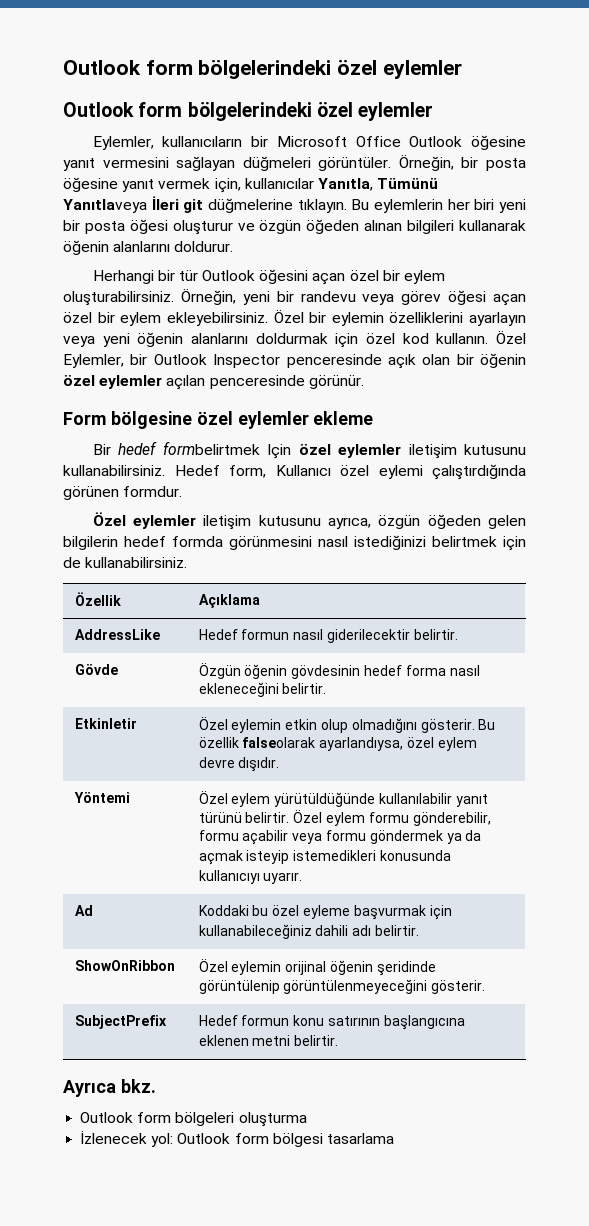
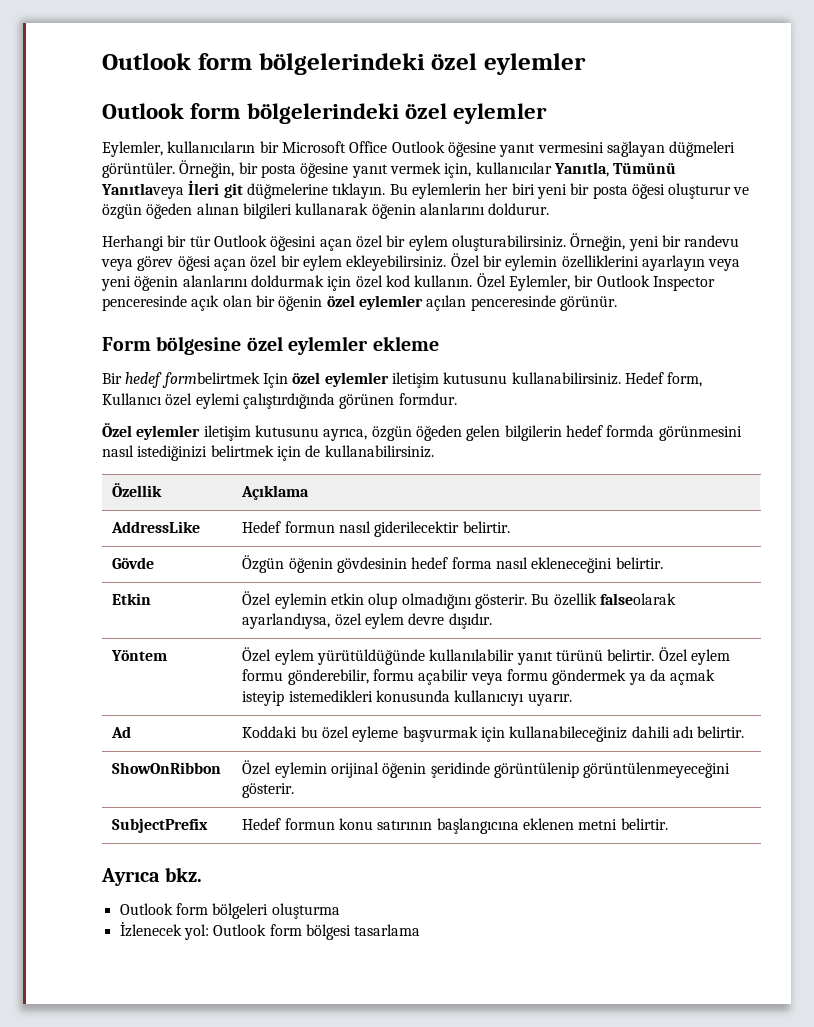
[74,718,137,729] Etkinletir -> [112,593,152,605] Etkin
[73,792,130,803] Yöntemi -> [111,650,168,661] Yöntem

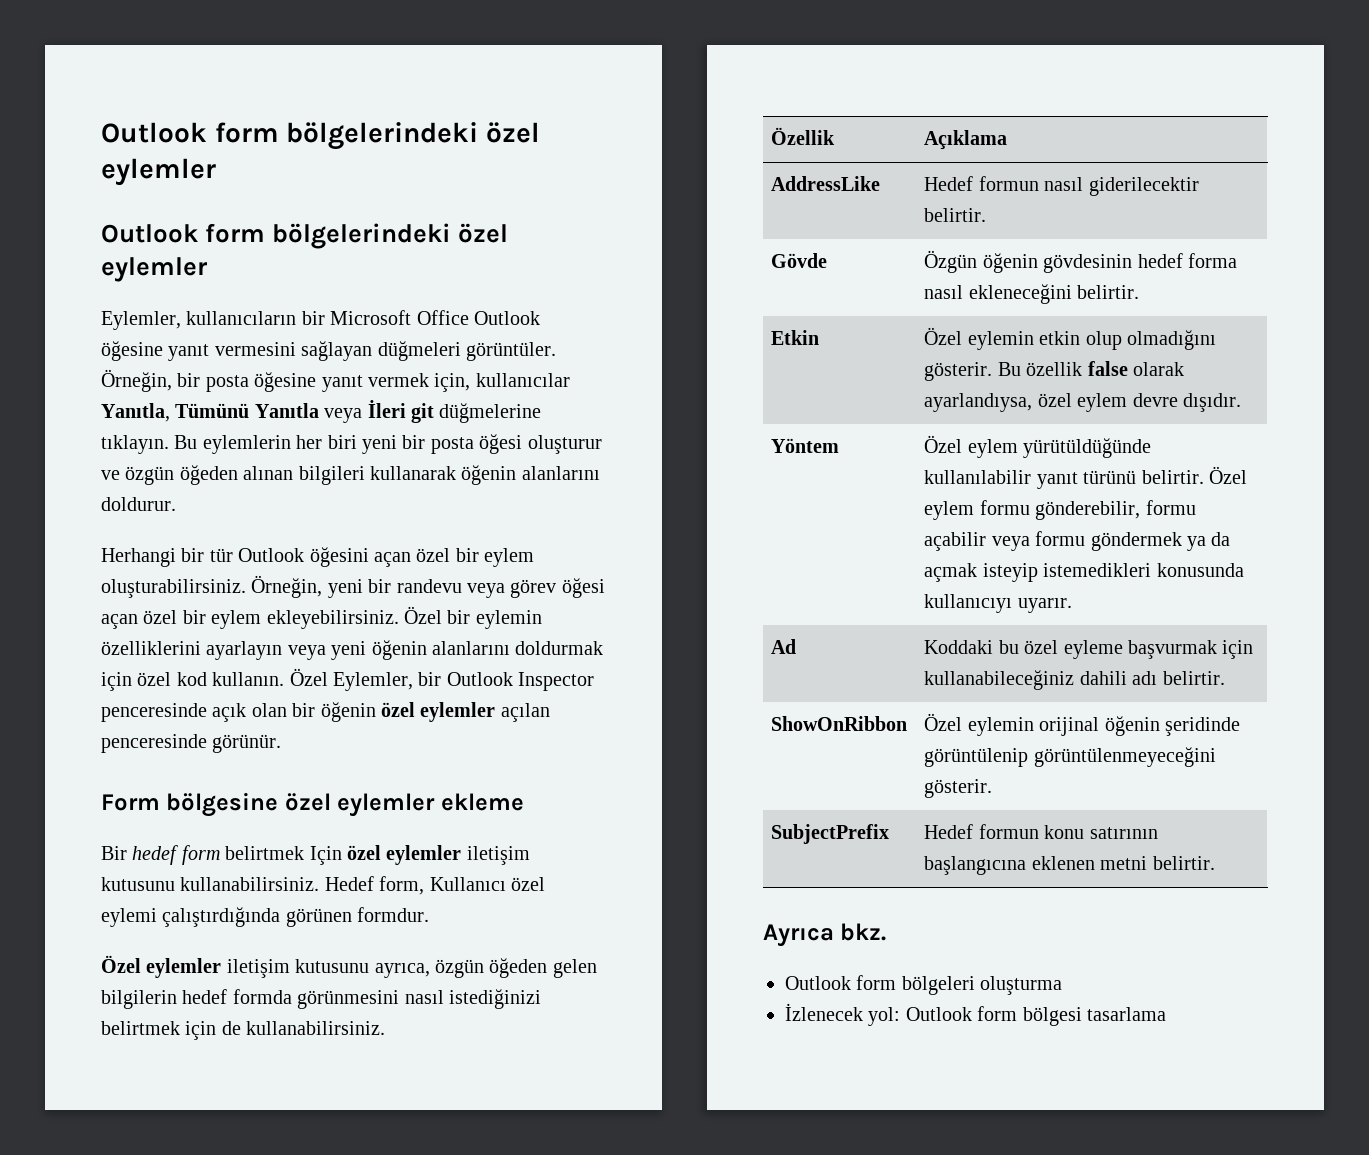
[101,183,184,199] Yanıtlaveya -> [254,403,363,423] Yanıtla veya
[161,372,260,388] formbelirtmek -> [181,845,305,865] form belirtmek
[599,593,676,605] falseolarak -> [1087,361,1184,376] false olarak

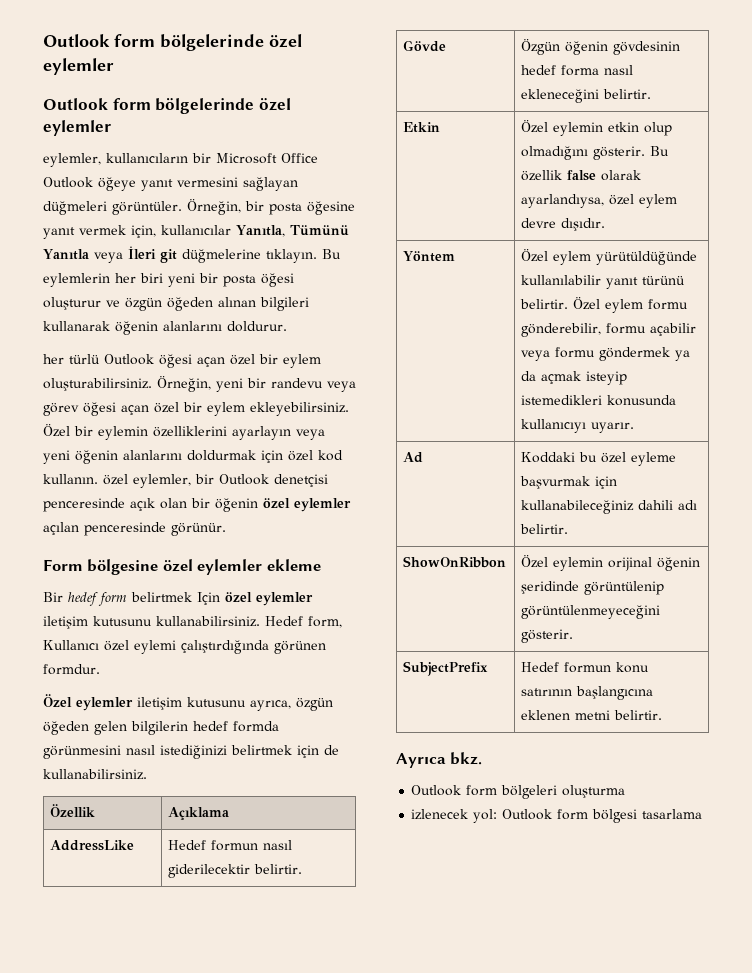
[101,122,479,150] Outlook form bölgelerindeki -> [43,34,264,51] Outlook form bölgelerinde
[272,223,509,249] [101,257,208,282] [101,311,181,330] bölgelerindeki özel eylemler // Eylemler, -> [155,98,291,114] [43,120,111,136] [43,153,101,167] bölgelerinde özel eylemler // eylemler,
[101,341,163,361] öğesine -> [98,177,136,191] öğeye
[101,547,369,567] Herhangi bir tür Outlook öğesini -> [43,354,192,368] her türlü Outlook öğesi
[289,668,413,691] Özel Eylemler, -> [103,474,191,488] özel eylemler,
[518,672,595,691] Inspector -> [274,474,328,487] denetçisi
[785,1003,863,1021] İzlenecek -> [411,809,469,820] izlenecek

